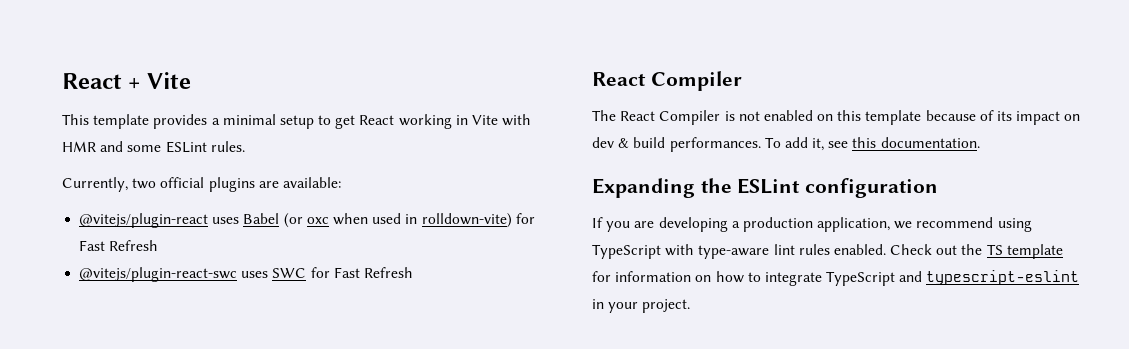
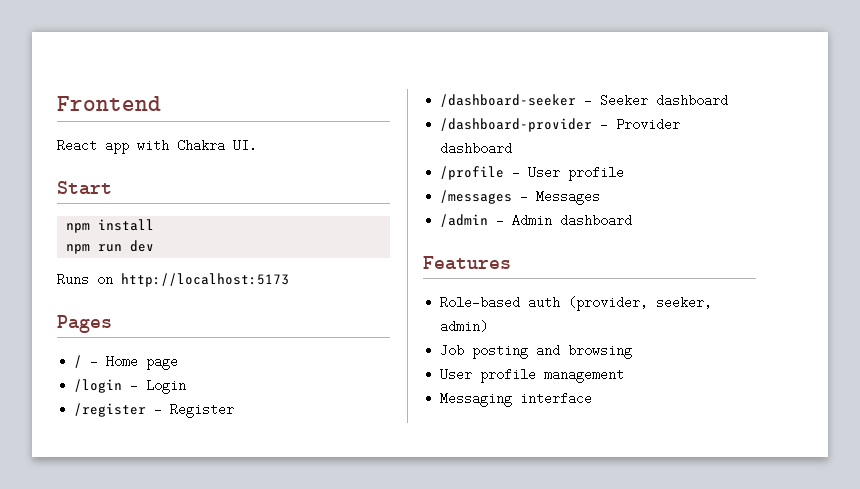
[62,72,191,89] [62,114,532,129] [62,141,245,153] [62,177,341,192] [79,213,535,228] [79,240,159,251] [79,267,413,282] [592,71,742,91] [592,110,1081,125] [592,137,980,152] [592,178,939,198] [592,217,1032,232] [592,244,1063,259] [592,270,1080,286] [592,299,691,313] React + Vite // This template provides a minimal setup to get React working in Vite with HMR and some ESLint rules. // Currently, two official plugins are available: // @vitejs/plugin-react uses Babel (or oxc when used in rolldown-vite) for Fast Refresh // @vitejs/plugin-react-swc uses SWC for Fast Refresh // React Compiler // The React Compiler is not enabled on this template because of its impact on dev & build performances. To add it, see this documentation. // Expanding the ESLint configuration // If you are developing a production application, we recommend using TypeScript with type-aware lint rules enabled. Check out the TS template for information on how to integrate TypeScript and typescript-eslint in your project. -> [57,96,161,111] [57,139,257,154] [57,181,112,195] [66,219,155,233] [66,240,155,254] [57,273,289,287] [57,315,112,333] [74,355,179,370] [74,379,187,394] [74,403,235,418] [440,94,729,107] [440,118,681,132] [440,142,513,155] [440,166,625,181] [440,190,601,205] [440,214,633,227] [423,256,511,270] [440,296,713,311] [440,320,489,333] [440,344,633,359] [440,368,625,383] [440,392,593,407] Frontend // React app with Chakra UI. // Start // npm install // npm run dev // Runs on http://localhost:5173 // Pages // / - Home page // /login - Login // /register - Register // /dashboard-seeker - Seeker dashboard // /dashboard-provider - Provider dashboard // /profile - User profile // /messages - Messages // /admin - Admin dashboard // Features // Role-based auth (provider, seeker, admin) // Job posting and browsing // User profile management // Messaging interface

